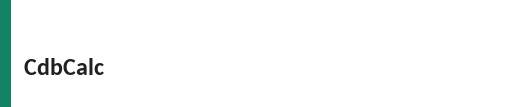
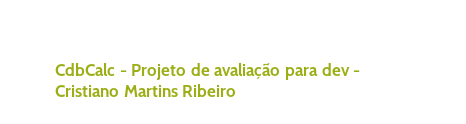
(104, 66) none -> [119,63,361,80] [55,84,237,97] - Projeto de avaliação para dev - Cristiano Martins Ribeiro

